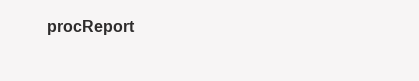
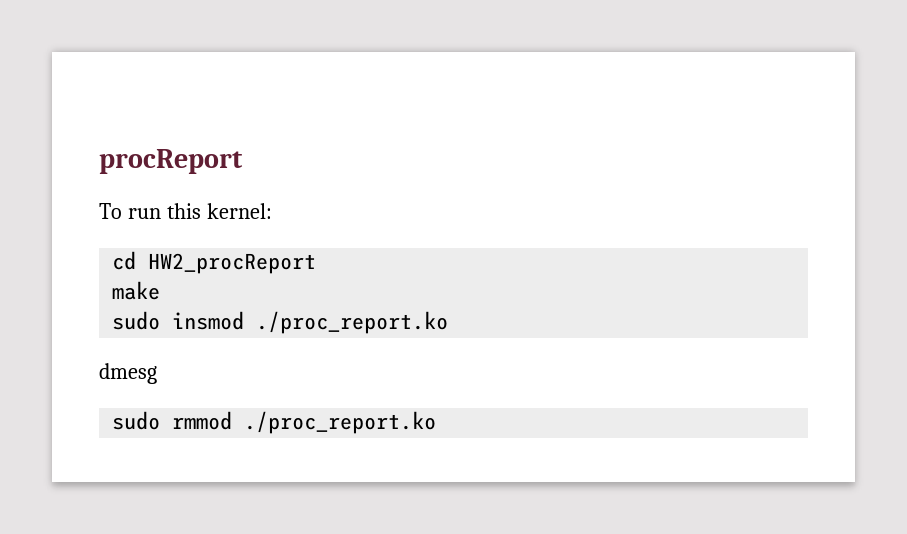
(135, 27) none -> [99,203,272,219] [112,251,317,274] [112,281,161,300] [112,311,449,334] [99,363,157,384] [112,411,437,434] // To run this kernel: // cd HW2_procReport // make // sudo insmod ./proc_report.ko // dmesg // sudo rmmod ./proc_report.ko

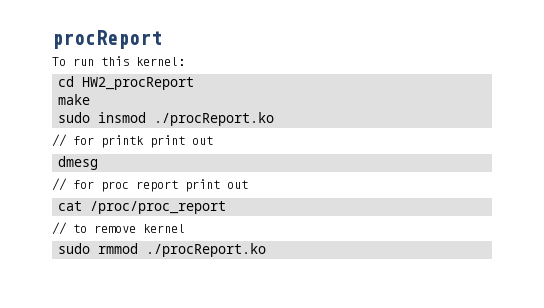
[256,311,449,334] [99,363,157,384] ./proc_report.ko // dmesg -> [154,112,275,126] [52,134,213,148] [58,156,99,170] [52,178,248,192] [58,201,227,214] [52,222,185,235] ./procReport.ko // // for printk print out // dmesg // // for proc report print out // cat /proc/proc_report // // to remove kernel
[244,411,437,434] ./proc_report.ko -> [146,243,267,257] ./procReport.ko

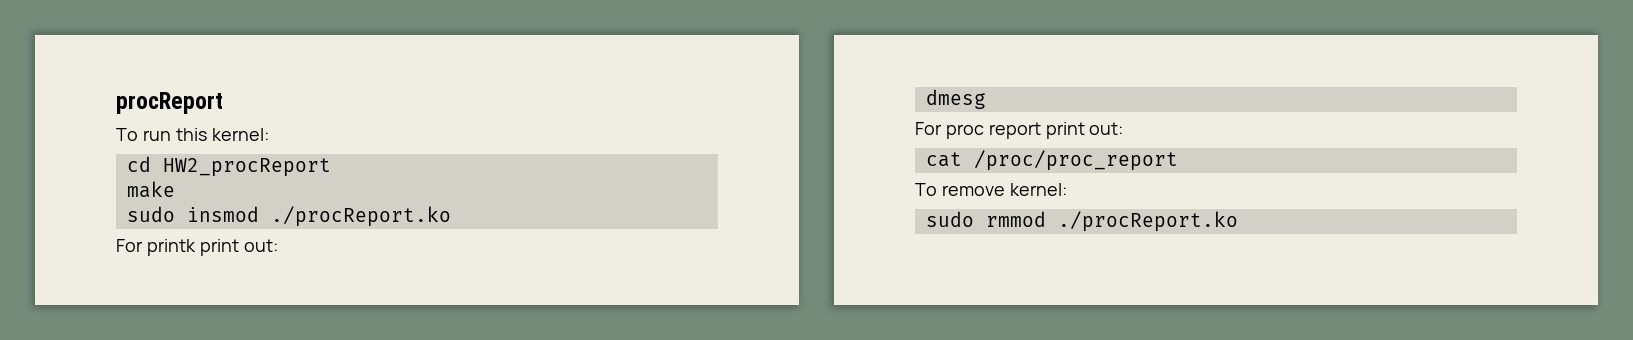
[52,134,94,147] // for -> [116,239,143,252] For
[192,136,213,145] out -> [243,239,278,252] out:
[52,178,94,191] // for -> [915,122,942,135] For
[227,180,248,189] out -> [1089,122,1124,135] out:
[52,222,185,235] // to remove kernel -> [915,183,1067,196] To remove kernel:

